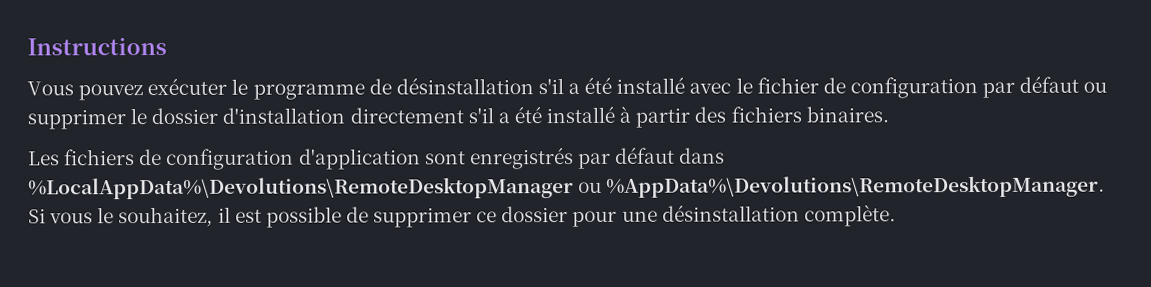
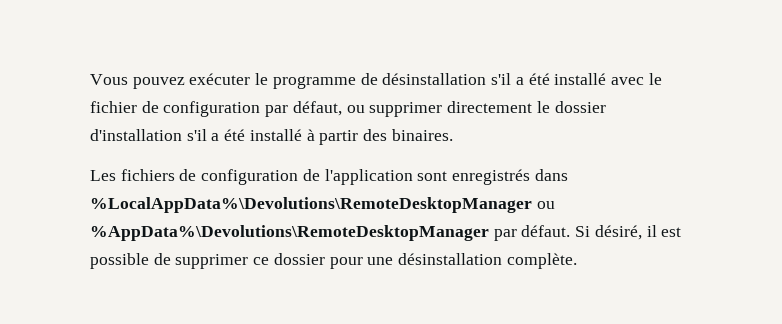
[27,36,167,56] Instructions // -> (90, 79) none
[1019,75,1080,93] défaut -> [292,101,342,116] défaut,
(126, 119) none -> [447,101,533,113] directement
[349,107,464,124] directement -> (182, 135) none
[730,106,802,123] fichiers -> (388, 135) none
[298,146,726,170] [28,175,1106,200] [28,206,214,228] d'application sont enregistrés par défaut dans %LocalAppData%\Devolutions\RemoteDesktopManager ou %AppData%\Devolutions\RemoteDesktopManager. Si vous le souhaitez, -> [302,169,568,185] [90,197,555,213] [90,225,642,241] de l'application sont enregistrés dans %LocalAppData%\Devolutions\RemoteDesktopManager ou %AppData%\Devolutions\RemoteDesktopManager par défaut. Si désiré,

